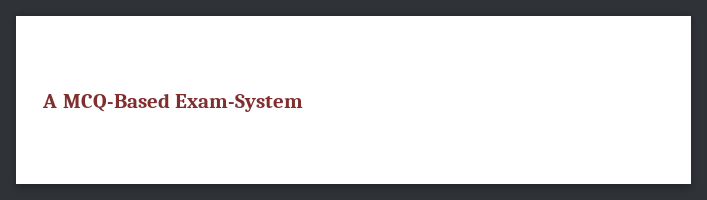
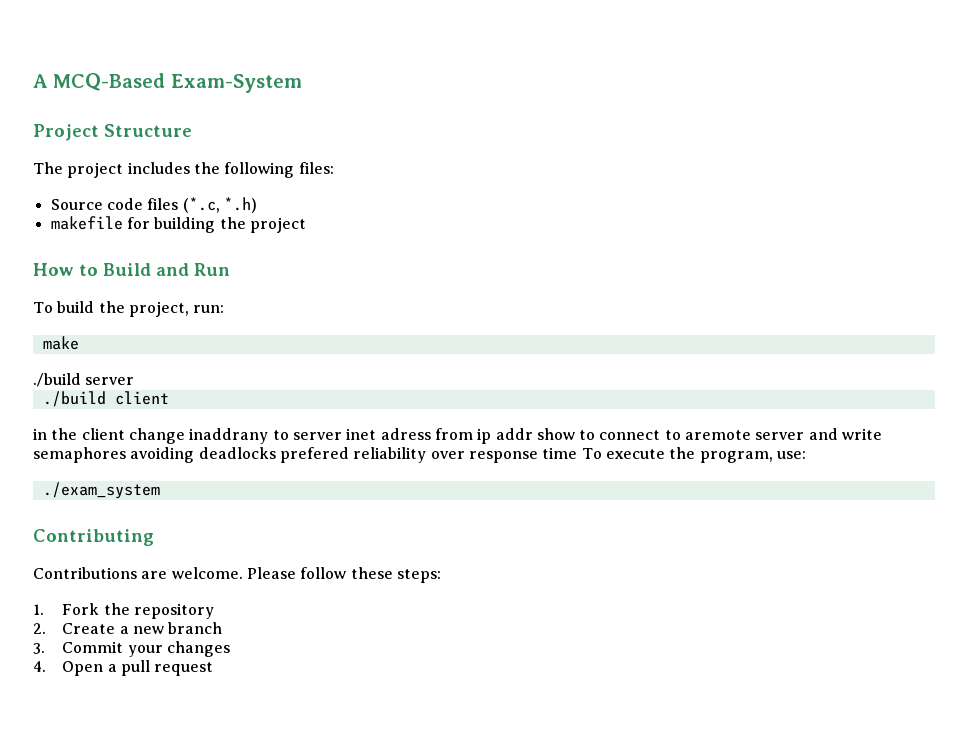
(304, 103) none -> [33,124,192,141] [33,162,334,178] [50,197,257,213] [50,216,306,233] [33,263,230,276] [33,301,225,317] [42,336,79,350] [33,373,135,387] [42,391,169,407] [33,428,883,444] [33,447,806,463] [42,482,160,499] [33,529,154,546] [33,567,441,583] [33,603,214,619] [33,622,223,634] [33,641,230,657] [33,660,214,676] // Project Structure // The project includes the following files: // Source code files (*.c, *.h) // makefile for building the project // How to Build and Run // To build the project, run: // make // ./build server // ./build client // in the client change inaddrany to server inet adress from ip addr show to connect to aremote server and write semaphores avoiding deadlocks prefered reliability over response time To execute the program, use: // ./exam_system // Contributing // Contributions are welcome. Please follow these steps: // 1. Fork the repository // 2. Create a new branch // 3. Commit your changes // 4. Open a pull request

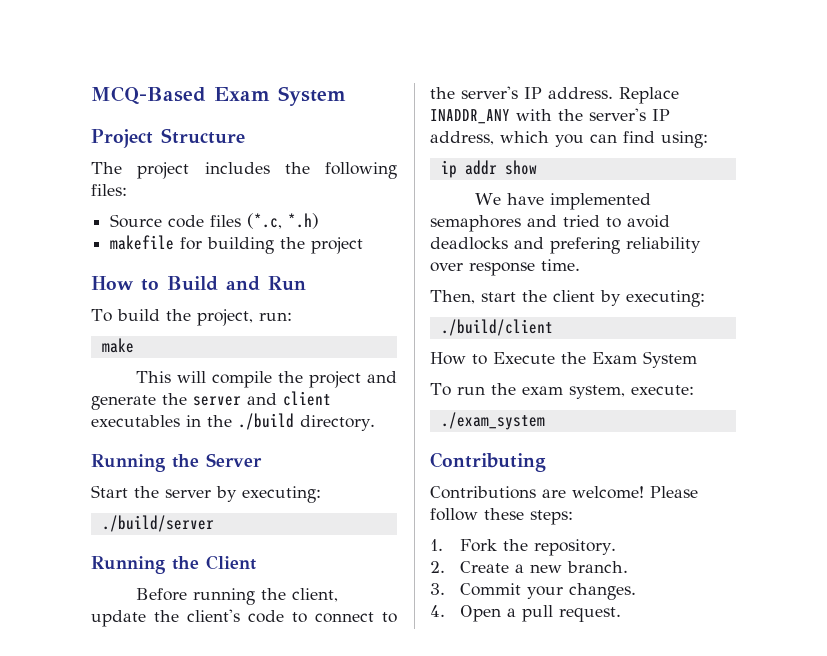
[33,73,302,93] A MCQ-Based Exam-System -> [91,86,346,106] MCQ-Based Exam System
[33,373,135,387] [42,391,169,407] ./build server // ./build client // -> [135,371,397,388] [91,391,331,410] [91,415,180,427] This will compile the project and generate the server and client executables
[81,428,883,444] [33,447,806,463] client change inaddrany to server inet adress from ip addr show to connect to aremote server and write semaphores avoiding deadlocks prefered reliability over response time To execute the program, use: -> [238,413,375,431] [91,453,262,472] [91,485,321,503] [101,515,214,532] [91,555,256,574] [135,588,338,605] [91,609,397,627] [430,86,679,104] [430,108,670,124] [430,131,708,148] [440,160,537,178] [474,193,651,210] [430,215,670,232] [430,237,701,254] [430,259,580,276] [430,290,705,307] [440,319,553,336] [430,351,697,368] [430,383,694,399] ./build directory. // Running the Server // Start the server by executing: // ./build/server // Running the Client // Before running the client, update the client's code to connect to the server's IP address. Replace INADDR_ANY with the server's IP address, which you can find using: // ip addr show // We have implemented semaphores and tried to avoid deadlocks and prefering reliability over response time. // Then, start the client by executing: // ./build/client // How to Execute the Exam System // To run the exam system, execute:
[171,567,243,579] welcome. -> [572,486,644,499] welcome!
[133,603,214,619] repository -> [533,539,616,556] repository.
[168,622,223,634] branch -> [566,561,628,573] branch.
[166,641,230,657] changes -> [568,583,636,600] changes.
[154,662,214,676] request -> [558,607,621,622] request.

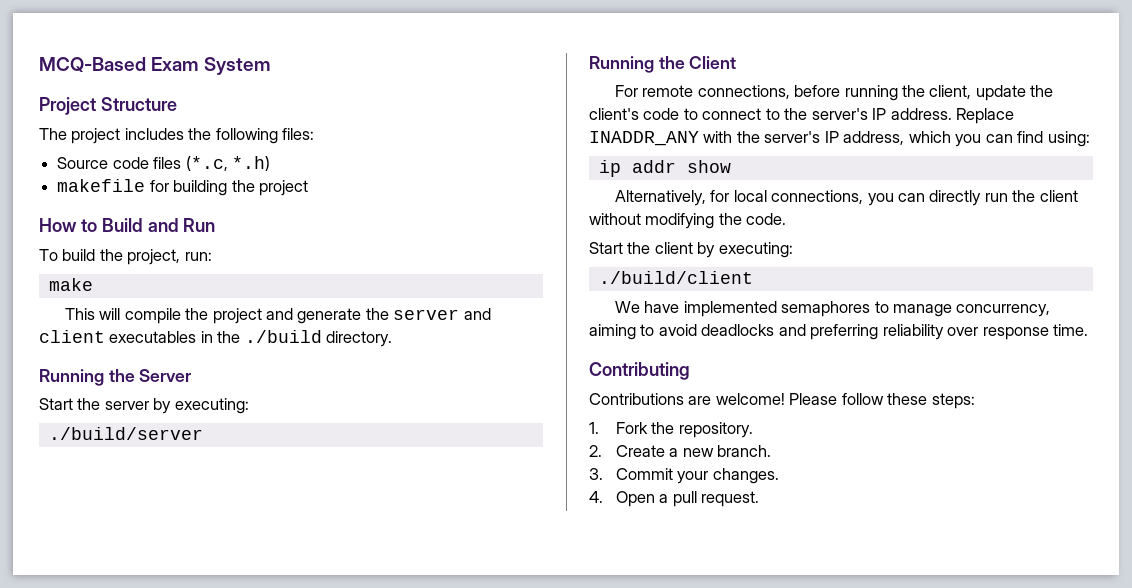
[135,588,187,601] Before -> [614,85,841,99] For remote connections, before
[474,193,651,210] [430,215,670,232] [430,237,701,254] [430,259,580,276] [430,290,516,304] We have implemented semaphores and tried to avoid deadlocks and prefering reliability over response time. // Then, start -> [614,190,1078,206] [589,213,787,229] [589,242,623,254] Alternatively, for local connections, you can directly run the client without modifying the code. // Start
[430,351,697,368] [430,383,694,399] [440,412,545,430] How to Execute the Exam System // To run the exam system, execute: // ./exam_system -> [614,301,1051,317] [589,324,1089,340] We have implemented semaphores to manage concurrency, aiming to avoid deadlocks and preferring reliability over response time.

